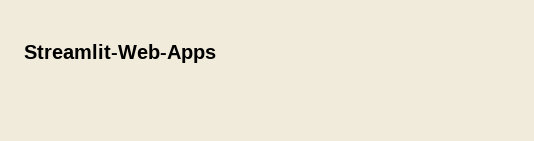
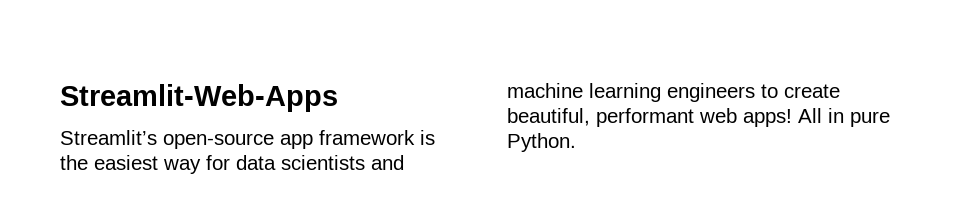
(216, 53) none -> [60,130,435,149] [60,155,404,174] [507,83,840,102] [507,108,890,127] [507,133,576,152] // Streamlit’s open-source app framework is the easiest way for data scientists and machine learning engineers to create beautiful, performant web apps! All in pure Python.

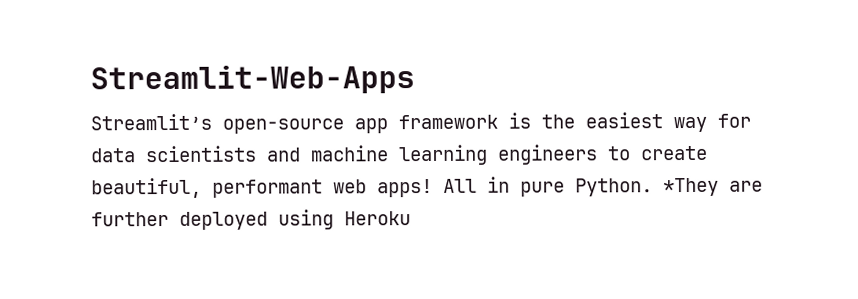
(576, 142) none -> [663,177,763,197] [91,209,411,230] *They are further deployed using Heroku

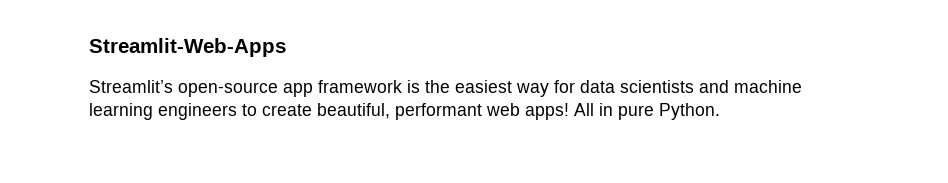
[663,177,763,197] [91,209,411,230] *They are further deployed using Heroku -> (720, 111) none

